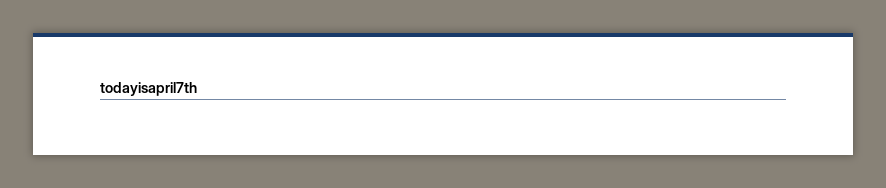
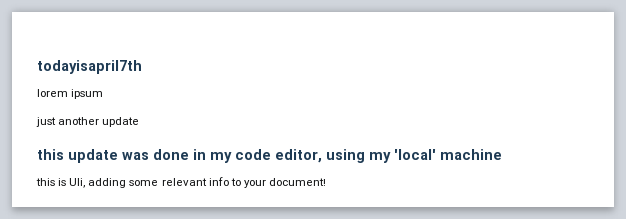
(197, 89) none -> [37,89,104,99] [36,117,140,127] [37,149,502,163] [36,177,326,188] // lorem ipsum // just another update // this update was done in my code editor, using my 'local' machine // this is Uli, adding some relevant info to your document!

